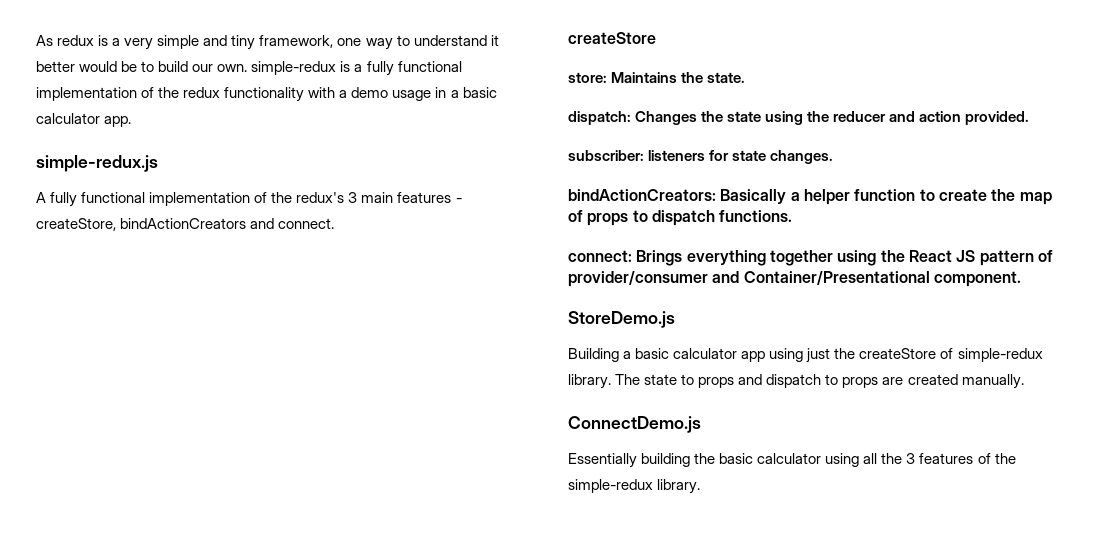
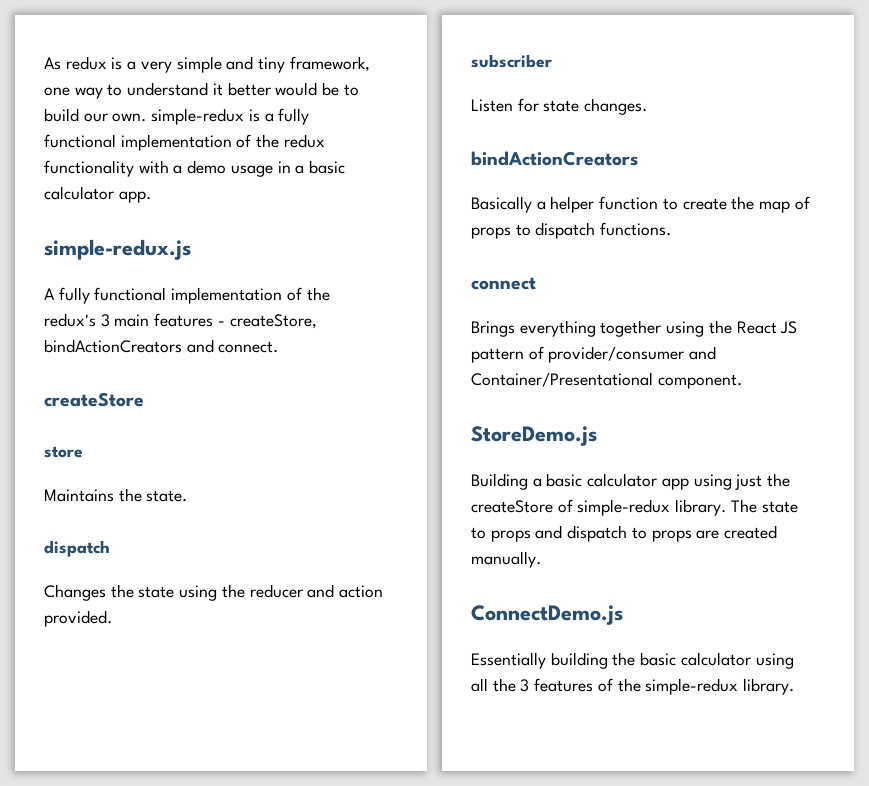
[568,72,607,83] store: -> [44,446,83,458] store //
[568,111,631,125] dispatch: -> [44,540,110,557] dispatch //
[568,150,706,161] subscriber: listeners -> [471,54,552,68] [471,99,513,112] subscriber // Listen
[568,189,716,201] bindActionCreators: -> [471,151,638,166] bindActionCreators //
[568,250,632,262] connect: -> [471,277,536,290] connect //

